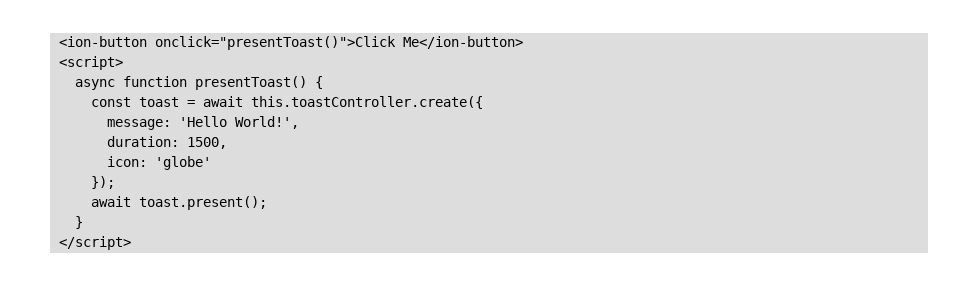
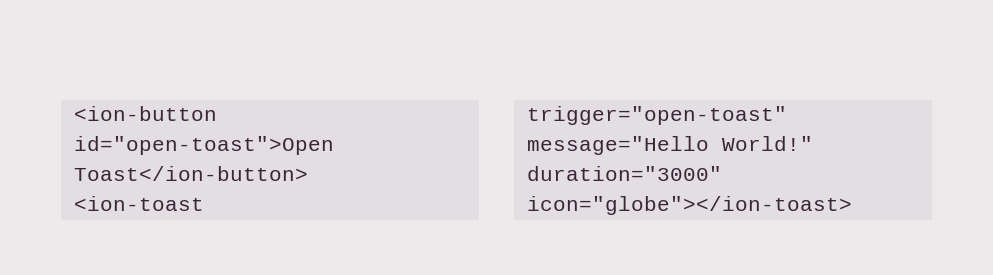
[155,36,524,50] [59,56,124,70] [75,76,324,90] [91,96,484,109] [107,116,300,130] [107,136,228,149] [107,156,212,170] [91,176,116,189] [91,196,268,210] [75,216,84,229] [59,236,132,250] onclick="presentToast()">Click Me</ion-button> // <script> // async function presentToast() { // const toast = await this.toastController.create({ // message: 'Hello World!', // duration: 1500, // icon: 'globe' // }); // await toast.present(); // } // </script> -> [73,136,334,155] [73,166,308,181] [73,196,204,211] [526,106,787,125] [526,136,813,155] [526,166,722,181] [526,196,852,215] id="open-toast">Open Toast</ion-button> // <ion-toast trigger="open-toast" message="Hello World!" duration="3000" icon="globe"></ion-toast>

